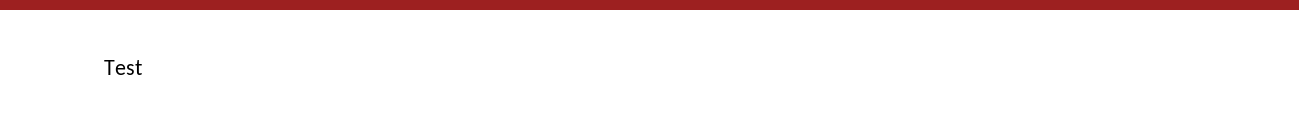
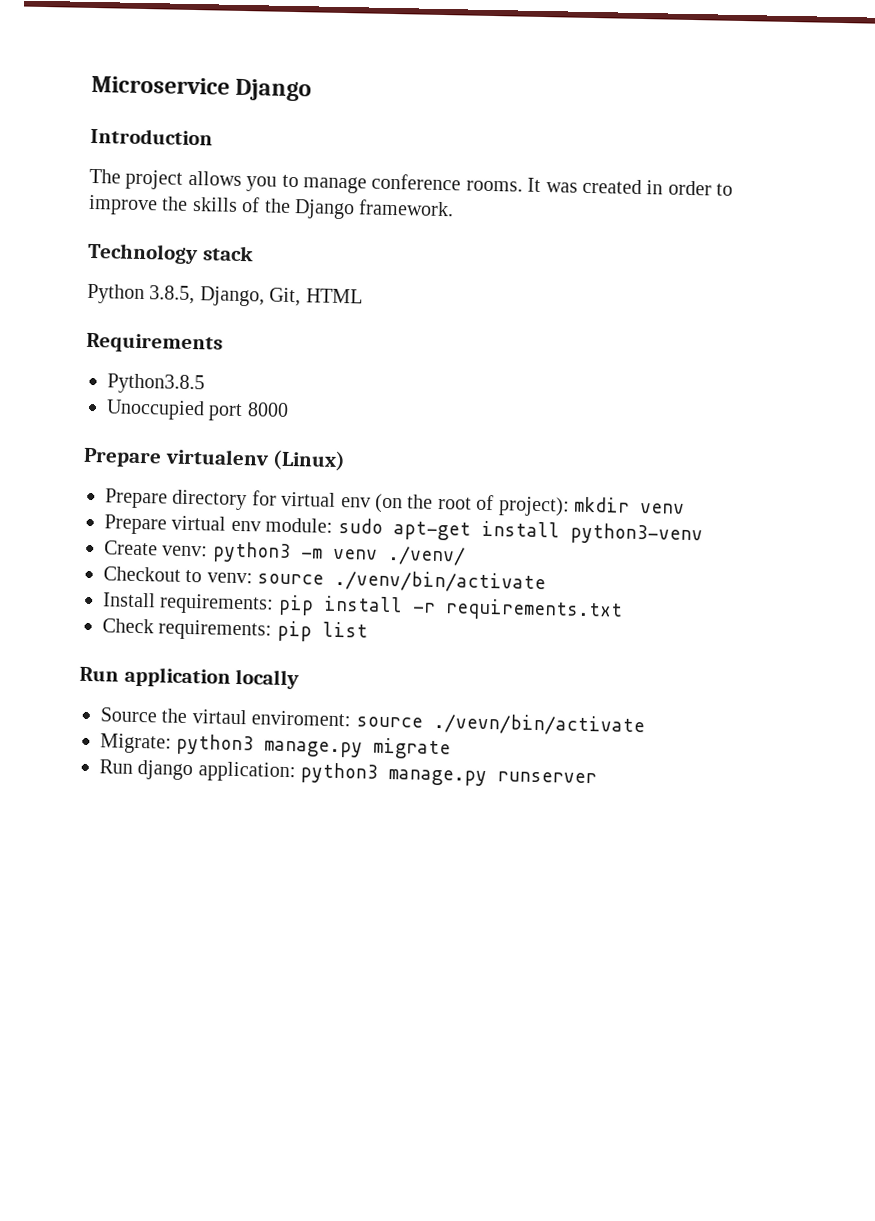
[104,60,142,75] Test -> [91,75,313,102] [90,127,213,146] [89,168,734,196] [88,194,455,220] [87,242,254,265] [87,283,363,307] [86,332,223,354] [107,373,205,395] [106,399,289,422] [83,447,347,472] [105,488,685,517] [104,514,703,546] [104,540,466,566] [103,566,547,594] [103,592,623,622] [102,618,368,642] [79,666,300,690] [100,707,645,737] [100,733,452,760] [99,759,598,787] Microservice Django // Introduction // The project allows you to manage conference rooms. It was created in order to improve the skills of the Django framework. // Technology stack // Python 3.8.5, Django, Git, HTML // Requirements // Python3.8.5 // Unoccupied port 8000 // Prepare virtualenv (Linux) // Prepare directory for virtual env (on the root of project): mkdir venv // Prepare virtual env module: sudo apt-get install python3-venv // Create venv: python3 -m venv ./venv/ // Checkout to venv: source ./venv/bin/activate // Install requirements: pip install -r requirements.txt // Check requirements: pip list // Run application locally // Source the virtaul enviroment: source ./vevn/bin/activate // Migrate: python3 manage.py migrate // Run django application: python3 manage.py runserver

